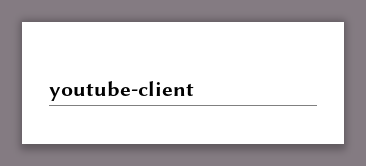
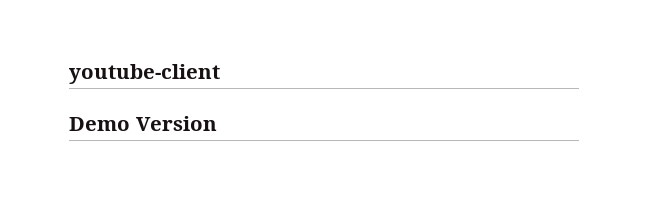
(194, 91) none -> [69,116,217,131] // Demo Version

